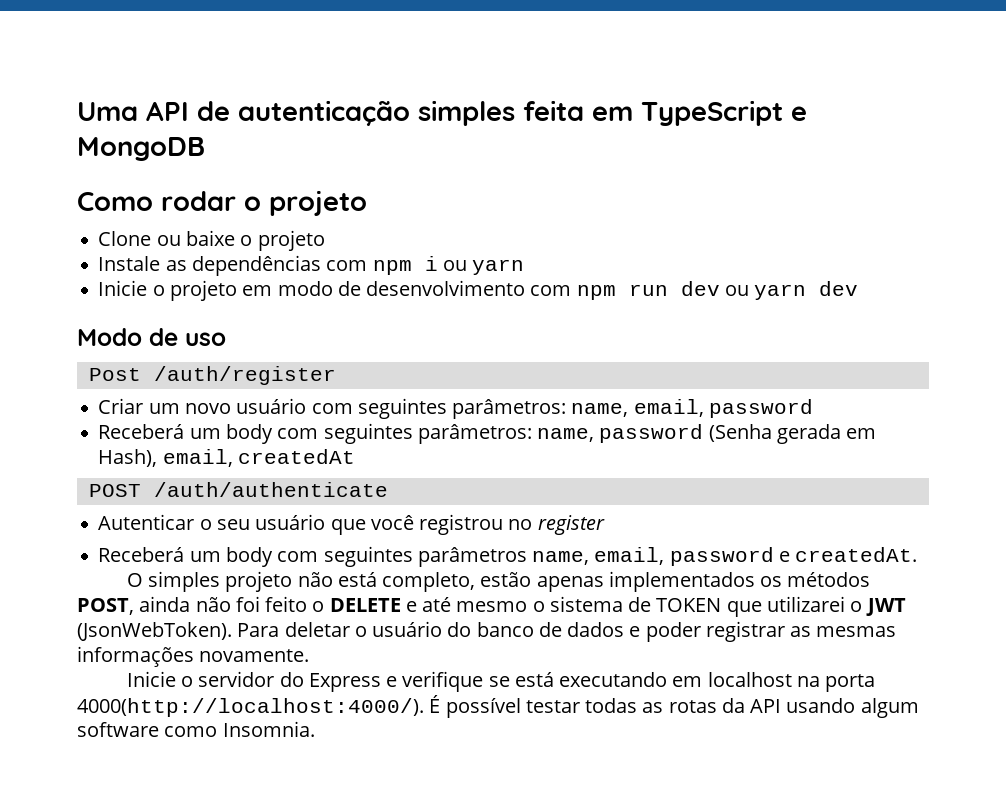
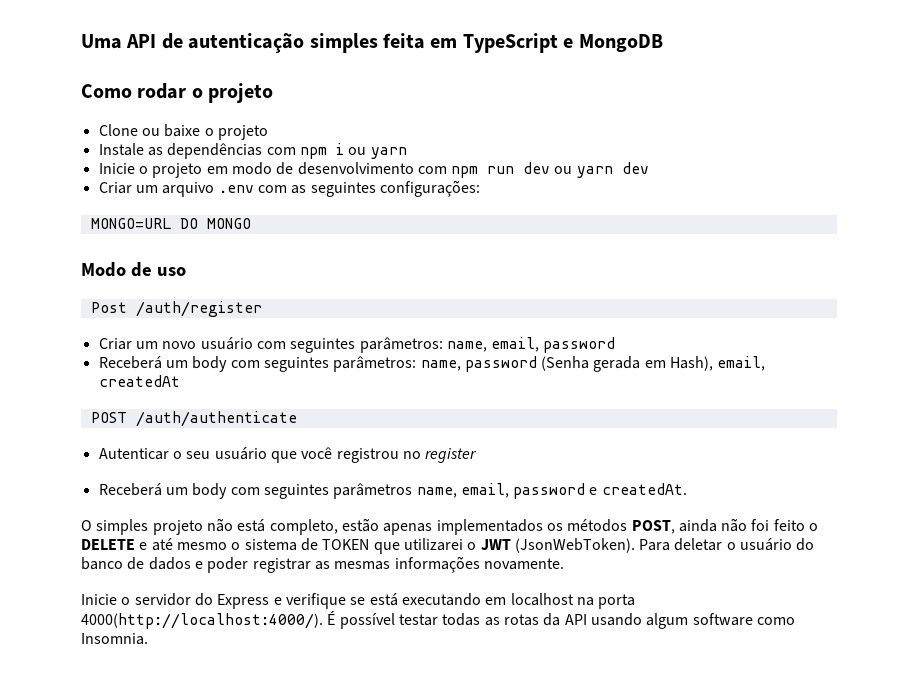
(859, 288) none -> [98,180,480,197] [90,218,251,229] // Criar um arquivo .env com as seguintes configurações: // MONGO=URL DO MONGO

